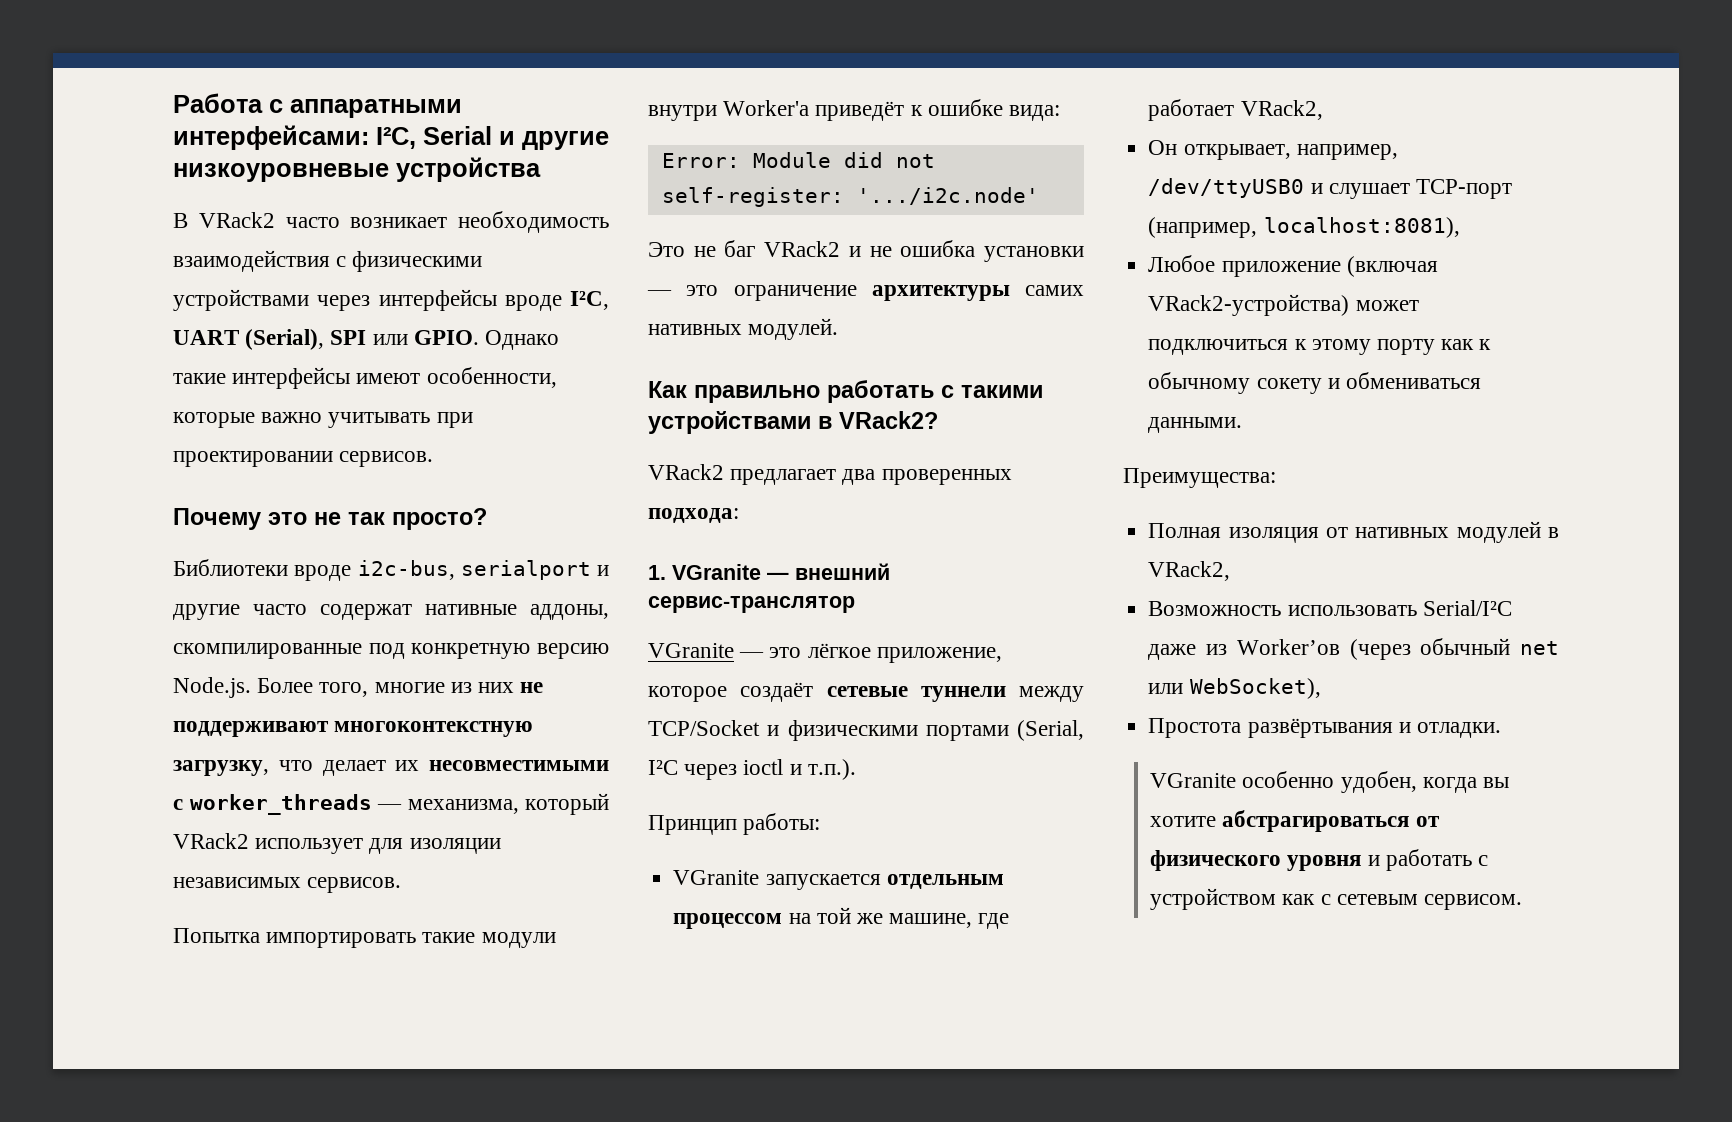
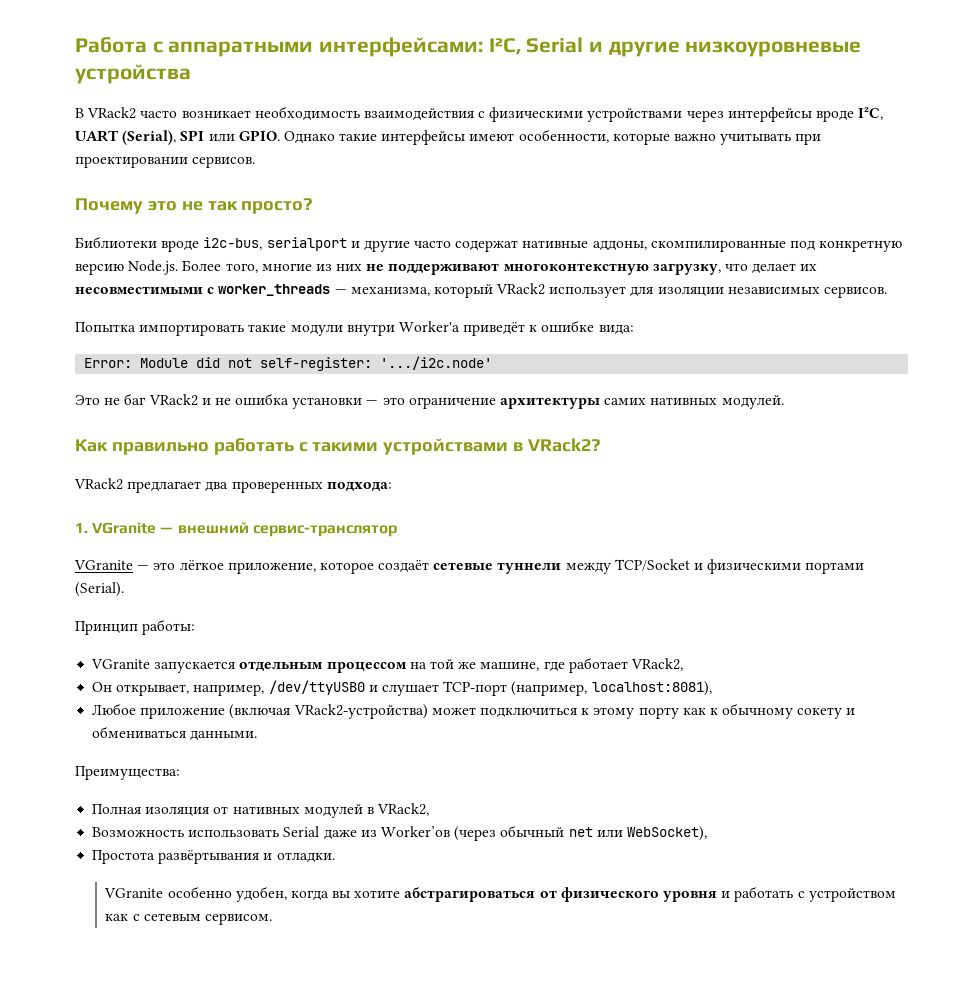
[1017,720,1084,741] [648,759,856,780] (Serial, I²C через ioctl и т.п.). -> [75,582,124,597] (Serial).
[1422,600,1512,616] Serial/I²C -> [283,826,320,837] Serial

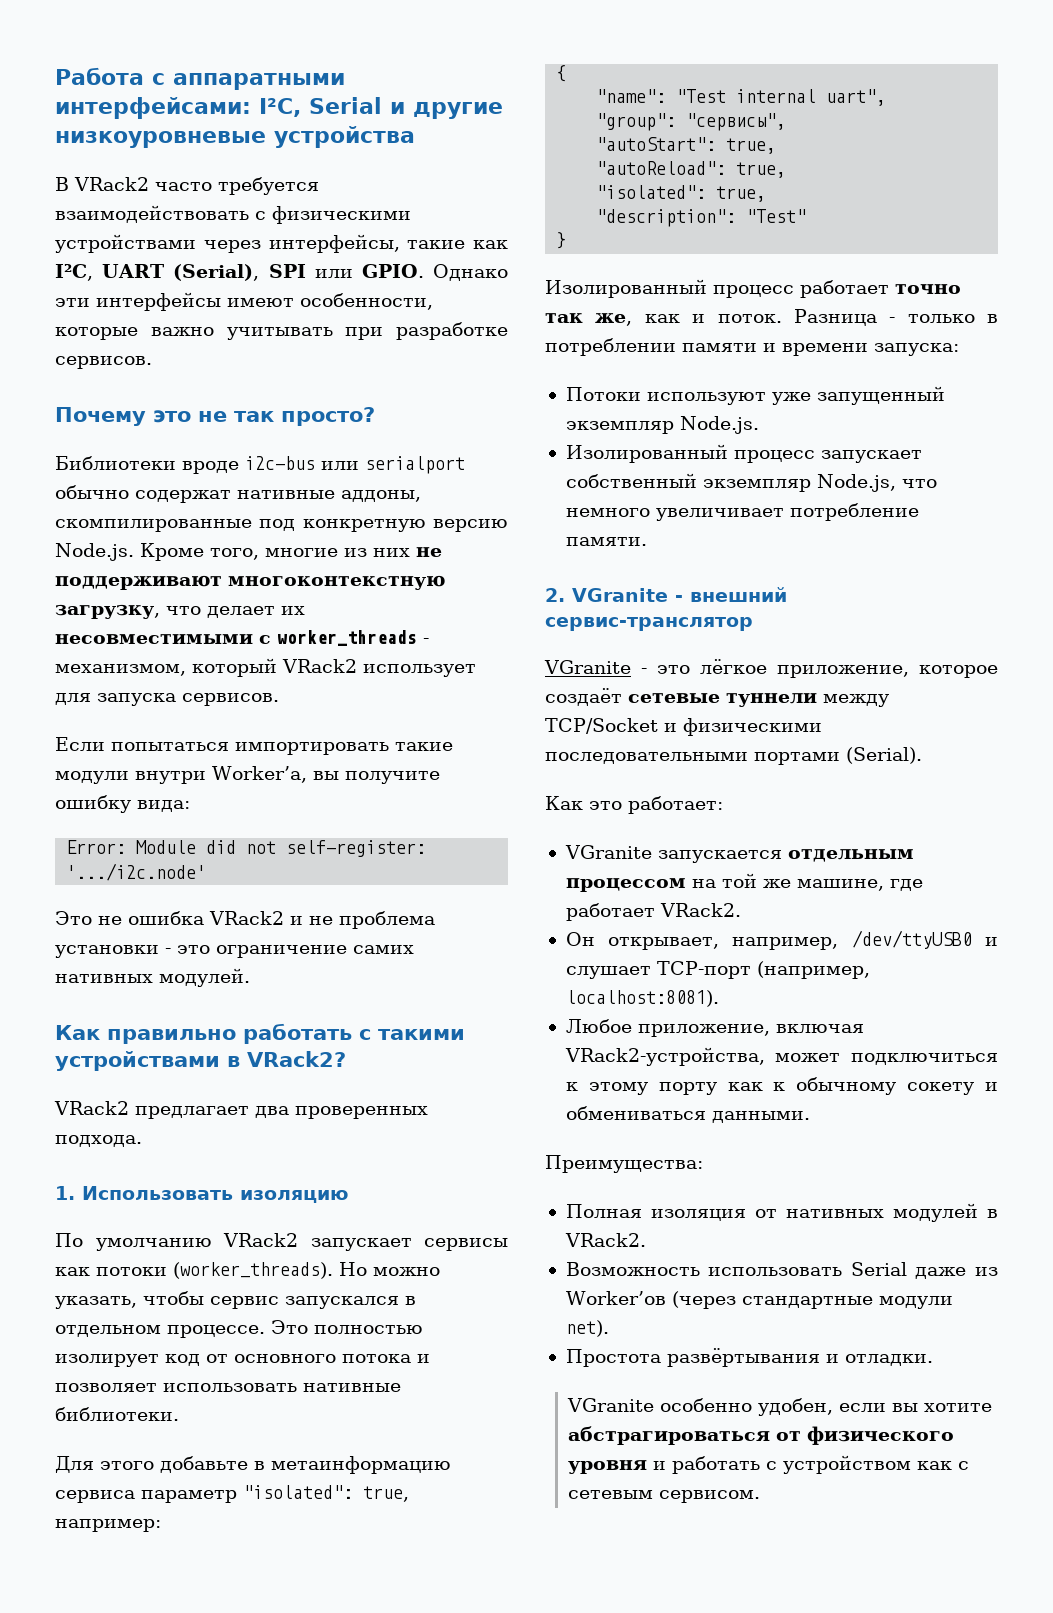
[181,106,474,121] возникает необходимость взаимодействия -> [218,177,319,195] [55,205,249,223] требуется взаимодействовать
[727,107,855,122] интерфейсы вроде -> [268,234,508,253] интерфейсы, такие как
[339,133,378,141] такие -> [55,298,90,307] эти
[75,156,188,168] проектировании -> [396,322,508,340] разработке
[203,237,452,252] i2c-bus, serialport и другие часто -> [245,456,465,474] [55,485,129,499] i2c-bus или serialport обычно
[182,260,222,271] Более -> [140,543,204,561] Кроме
[334,287,430,296] — механизма, -> [423,638,429,644] [55,664,186,676] - механизмом,
[657,286,888,298] [75,322,136,332] изоляции независимых сервисов. // Попытка -> [97,693,279,706] [55,737,229,751] запуска сервисов. // Если попытаться
[398,320,595,336] Worker'а приведёт к ошибке -> [212,766,440,784] [55,795,131,813] Worker’а, вы получите ошибку
[124,393,147,405] баг -> [128,911,204,925] ошибка
[235,393,379,409] ошибка установки — -> [339,911,435,929] [55,945,171,958] проблема установки -
[500,397,601,409] архитектуры -> (347, 951) none
[326,482,392,492] подхода: -> [55,1135,142,1147] подхода.
[92,522,174,534] VGranite — -> [82,1186,348,1203] [55,1233,508,1251] [55,1262,440,1279] [55,1291,416,1309] [55,1320,423,1338] [55,1354,430,1367] [55,1383,401,1392] [55,1407,179,1421] [55,1456,451,1474] [55,1485,409,1503] [55,1519,161,1532] [556,65,567,82] [596,89,887,106] [596,113,787,131] [596,137,777,154] [596,161,787,178] [596,185,767,202] [596,209,807,227] [556,232,567,249] [545,279,961,298] [545,309,998,326] [545,338,959,356] [565,386,945,405] [565,416,759,434] [565,444,922,463] [565,473,937,492] [565,503,919,521] [565,537,647,546] [545,588,683,602] Использовать изоляцию // По умолчанию VRack2 запускает сервисы как потоки (worker_threads). Но можно указать, чтобы сервис запускался в отдельном процессе. Это полностью изолирует код от основного потока и позволяет использовать нативные библиотеки. // Для этого добавьте в метаинформацию сервиса параметр "isolated": true, например: // { // "name": "Test internal uart", // "group": "сервисы", // "autoStart": true, // "autoReload": true, // "isolated": true, // "description": "Test" // } // Изолированный процесс работает точно так же, как и поток. Разница - только в потреблении памяти и времени запуска: // Потоки используют уже запущенный экземпляр Node.js. // Изолированный процесс запускает собственный экземпляр Node.js, что немного увеличивает потребление памяти. // 2. VGranite -
[137,565,150,570] — -> [641,668,647,674] -
(802, 566) none -> [545,752,748,764] последовательными
[75,619,196,635] Принцип работы: -> [545,796,723,814] Как это работает:
[630,658,683,671] VRack2, -> [659,903,741,917] VRack2.
[591,681,712,696] localhost:8081), -> [565,990,719,1007] localhost:8081).
[140,704,428,719] приложение (включая VRack2-устройства) -> [637,1024,864,1037] [564,1047,765,1066] приложение, включая VRack2-устройства,
[377,803,430,816] VRack2, -> [564,1233,646,1247] VRack2.
[500,825,707,841] обычный net или WebSocket), -> [741,1296,953,1309] [565,1320,609,1337] стандартные модули net).
[290,890,329,901] когда -> [839,1403,887,1412] если

